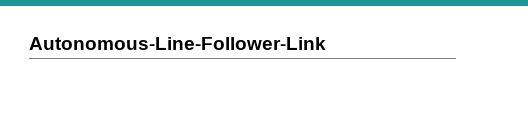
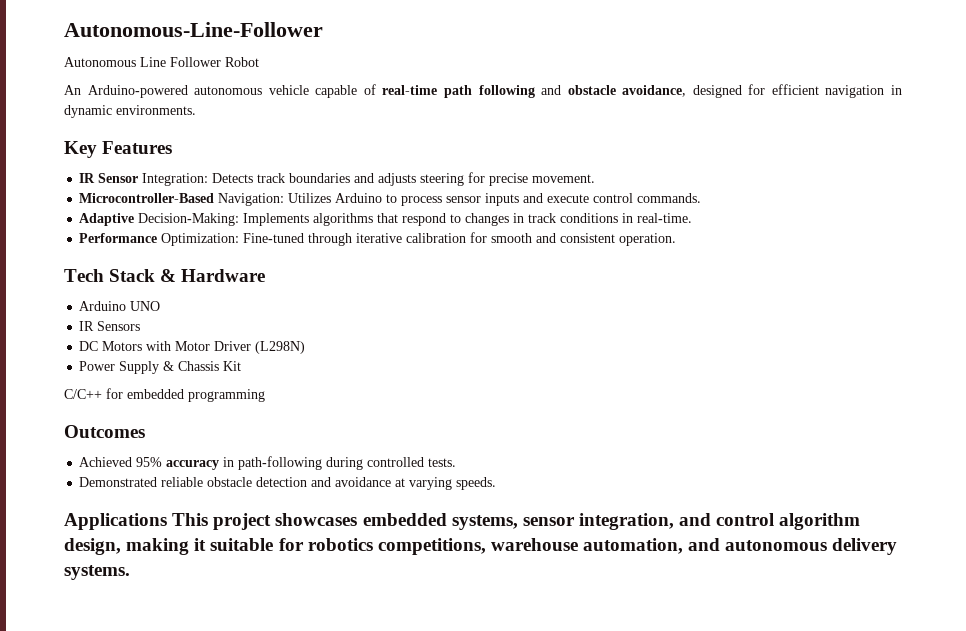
[29,37,326,50] Autonomous-Line-Follower-Link -> [64,22,323,37] [64,57,259,67] [64,84,902,98] [64,105,196,118] [64,141,173,158] [79,172,596,186] [79,193,702,206] [79,213,693,226] [79,232,677,246] [64,269,266,282] [79,301,161,311] [79,321,141,331] [79,341,306,354] [79,361,242,374] [64,388,265,402] [64,425,145,438] [79,456,457,470] [79,477,497,490] [64,513,861,530] [64,538,898,555] [64,565,130,580] Autonomous-Line-Follower // Autonomous Line Follower Robot // An Arduino-powered autonomous vehicle capable of real-time path following and obstacle avoidance, designed for efficient navigation in dynamic environments. // Key Features // IR Sensor Integration: Detects track boundaries and adjusts steering for precise movement. // Microcontroller-Based Navigation: Utilizes Arduino to process sensor inputs and execute control commands. // Adaptive Decision-Making: Implements algorithms that respond to changes in track conditions in real-time. // Performance Optimization: Fine-tuned through iterative calibration for smooth and consistent operation. // Tech Stack & Hardware // Arduino UNO // IR Sensors // DC Motors with Motor Driver (L298N) // Power Supply & Chassis Kit // C/C++ for embedded programming // Outcomes // Achieved 95% accuracy in path-following during controlled tests. // Demonstrated reliable obstacle detection and avoidance at varying speeds. // Applications This project showcases embedded systems, sensor integration, and control algorithm design, making it suitable for robotics competitions, warehouse automation, and autonomous delivery systems.

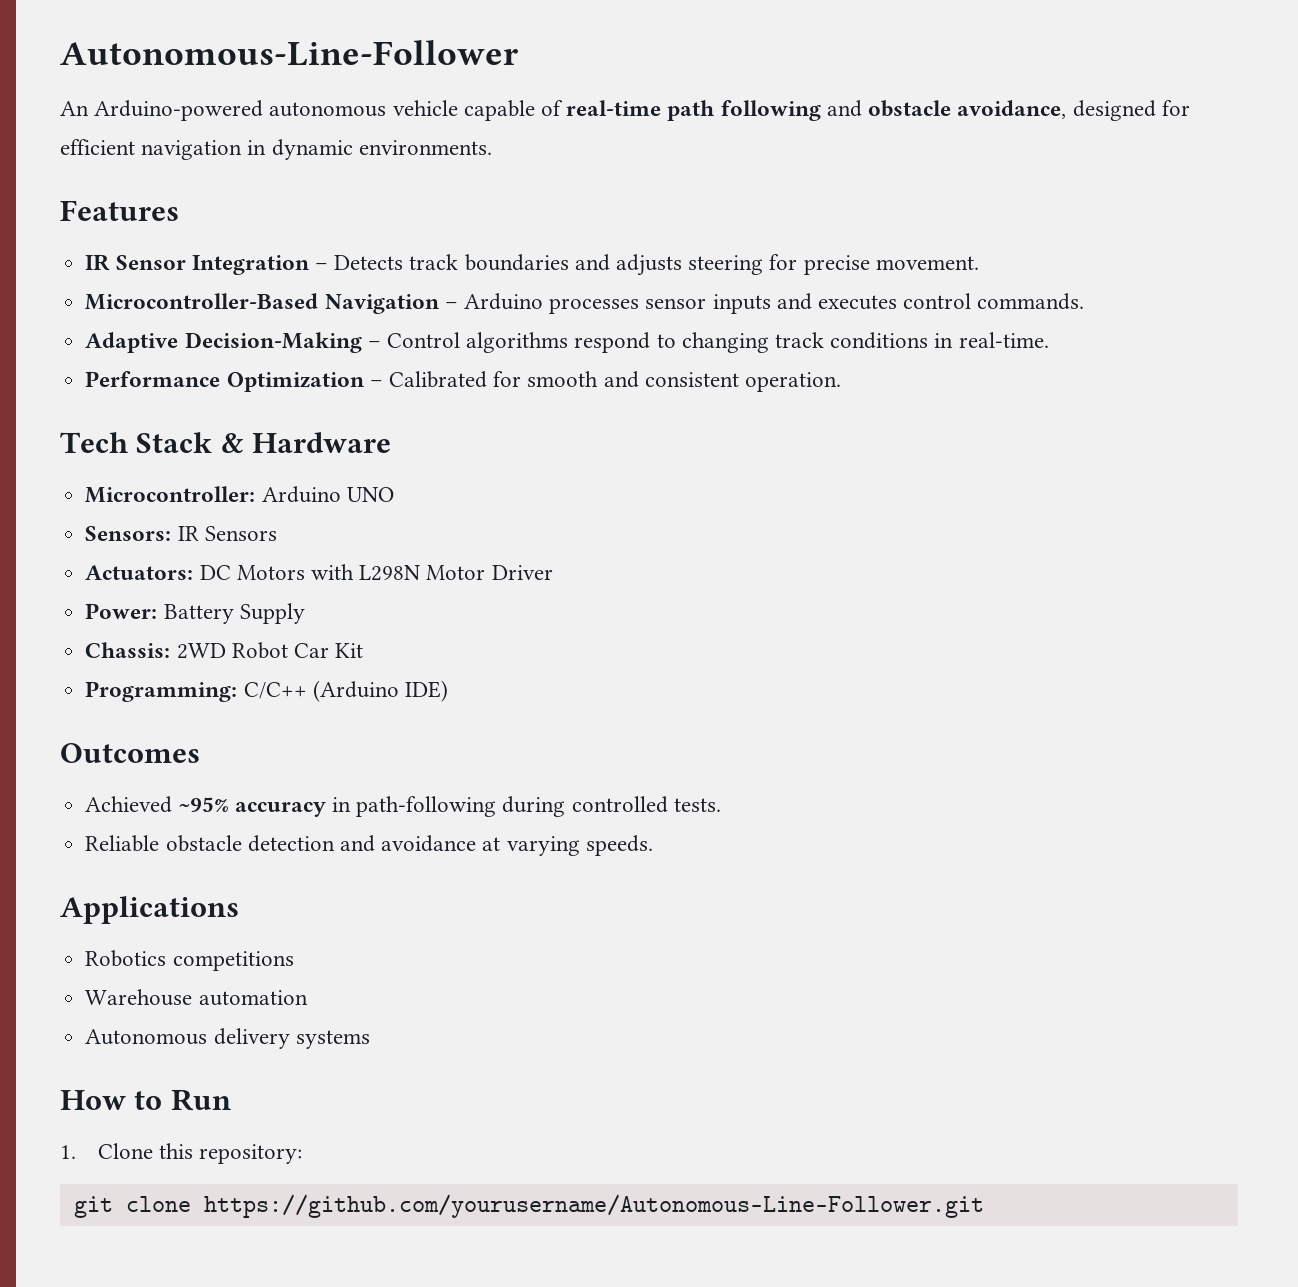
[64,57,259,67] // Autonomous Line Follower Robot -> (518, 53) none
[64,141,97,158] Key -> (492, 147) none
[142,173,209,186] Integration: -> [191,255,328,275] Integration –
[218,193,443,206] Navigation: Utilizes Arduino to process -> [324,293,640,314] Navigation – Arduino processes
[547,194,590,203] execute -> [817,295,897,310] executes
[138,213,525,226] Decision-Making: Implements algorithms that respond to changes in -> [184,332,769,353] Decision-Making – Control algorithms respond to changing
[161,233,467,246] Optimization: Fine-tuned through iterative calibration -> [226,371,487,392] Optimization – Calibrated
(266, 275) none -> [85,486,256,503] Microcontroller:
(161, 306) none -> [85,526,172,541] Sensors:
(141, 326) none -> [85,565,194,580] Actuators:
(172, 346) none -> [359,565,422,581] L298N
[255,341,306,354] [79,361,116,371] (L298N) // Power -> [85,603,234,624] // Power: Battery
[163,361,242,371] [64,388,265,402] & Chassis Kit // C/C++ for embedded programming -> [85,642,364,659] [85,680,448,702] // Chassis: 2WD Robot Car Kit // Programming: C/C++ (Arduino IDE)
[136,457,163,467] 95% -> [178,797,229,812] ~95%
[79,477,204,487] Demonstrated reliable -> [85,835,160,852] Reliable
[172,513,861,530] [64,538,898,555] [64,565,130,580] This project showcases embedded systems, sensor integration, and control algorithm design, making it suitable for robotics competitions, warehouse automation, and autonomous delivery systems. -> [85,950,294,971] [85,989,308,1006] [85,1028,370,1049] [60,1089,231,1111] [60,1143,303,1164] [73,1194,984,1218] // Robotics competitions // Warehouse automation // Autonomous delivery systems // How to Run // 1. Clone this repository: // git clone https://github.com/yourusername/Autonomous-Line-Follower.git

